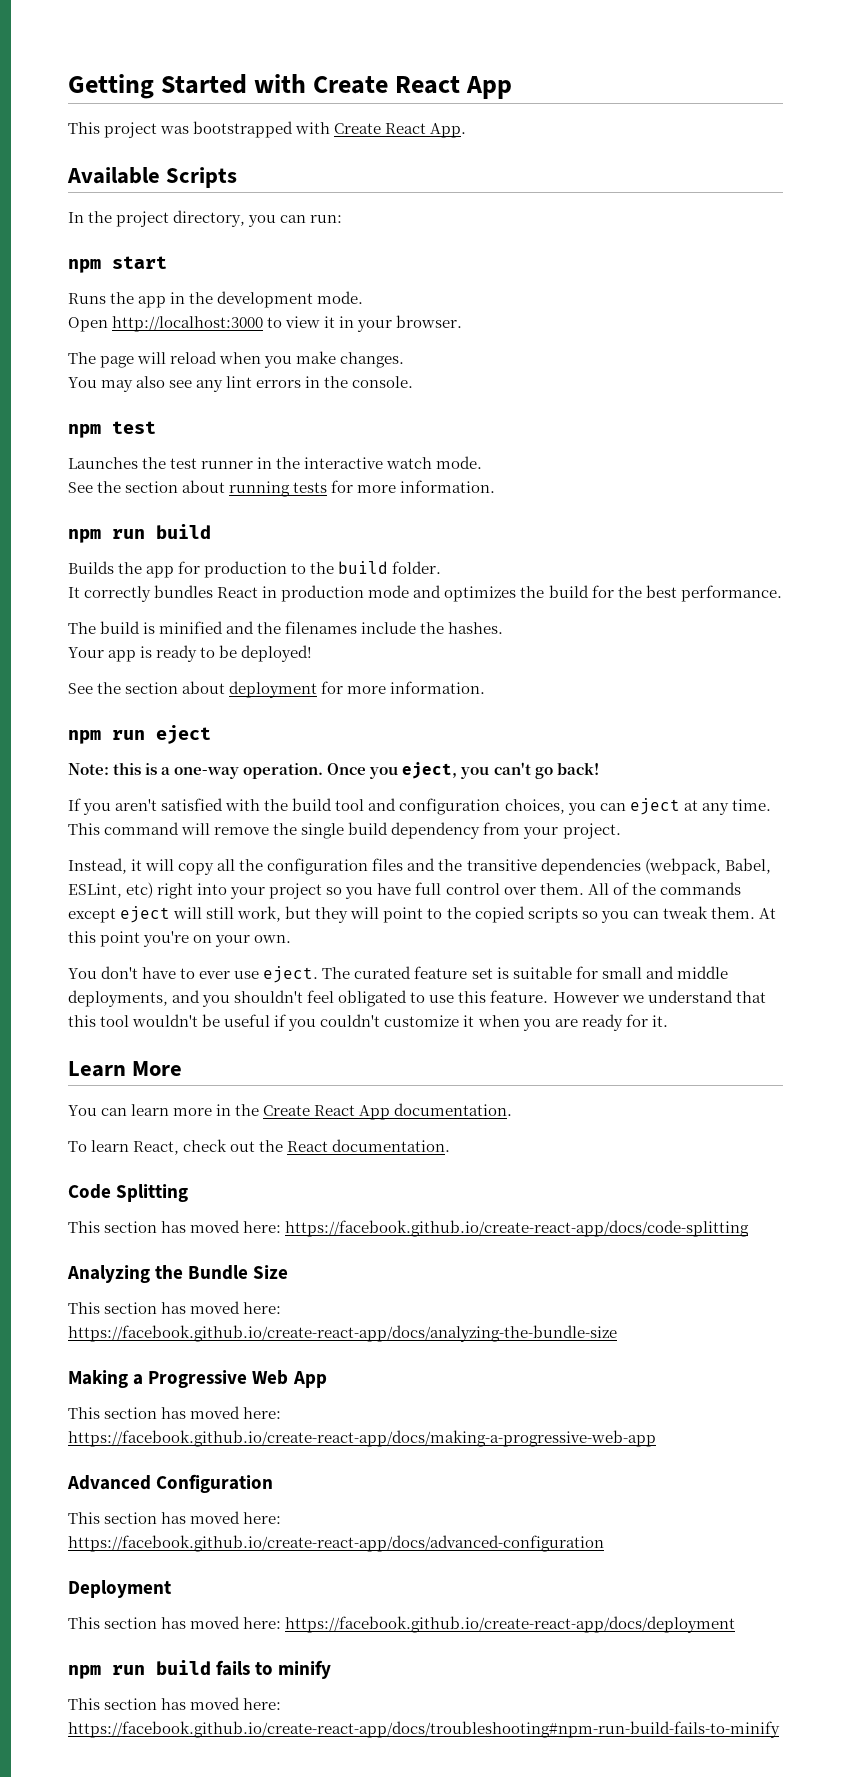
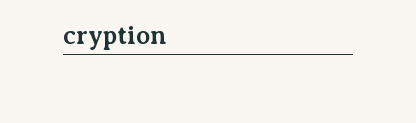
[68,74,513,99] [68,121,467,138] [67,167,238,188] [68,210,343,227] [68,256,167,273] [68,291,364,308] [68,315,463,332] [68,351,405,368] [68,376,414,392] [68,421,156,438] [68,456,483,469] [68,480,496,497] [68,524,211,543] [68,561,442,578] [68,585,782,602] [68,621,504,634] [68,645,313,662] [68,681,486,698] [68,725,211,744] [68,762,599,779] [68,798,771,815] [68,822,621,839] [68,858,771,875] [68,882,741,899] [68,906,776,923] [68,931,292,947] [68,966,728,983] [68,990,766,1007] [68,1014,668,1031] [68,1061,183,1077] [68,1103,513,1120] [68,1139,451,1155] [68,1184,189,1202] [68,1220,750,1237] [67,1265,289,1283] [68,1301,282,1314] [68,1325,617,1342] [68,1370,327,1388] [68,1406,282,1419] [68,1430,656,1447] [67,1474,274,1493] [68,1511,282,1524] [68,1535,604,1552] [68,1580,171,1598] [68,1616,736,1633] [68,1660,332,1679] [68,1697,282,1710] [68,1721,780,1738] Getting Started with Create React App // This project was bootstrapped with Create React App. // Available Scripts // In the project directory, you can run: // npm start // Runs the app in the development mode. // Open http://localhost:3000 to view it in your browser. // The page will reload when you make changes. // You may also see any lint errors in the console. // npm test // Launches the test runner in the interactive watch mode. // See the section about running tests for more information. // npm run build // Builds the app for production to the build folder. // It correctly bundles React in production mode and optimizes the build for the best performance. // The build is minified and the filenames include the hashes. // Your app is ready to be deployed! // See the section about deployment for more information. // npm run eject // Note: this is a one-way operation. Once you eject, you can't go back! // If you aren't satisfied with the build tool and configuration choices, you can eject at any time. This command will remove the single build dependency from your project. // Instead, it will copy all the configuration files and the transitive dependencies (webpack, Babel, ESLint, etc) right into your project so you have full control over them. All of the commands except eject will still work, but they will point to the copied scripts so you can tweak them. At this point you're on your own. // You don't have to ever use eject. The curated feature set is suitable for small and middle deployments, and you shouldn't feel obligated to use this feature. However we understand that this tool wouldn't be useful if you couldn't customize it when you are ready for it. // Learn More // You can learn more in the Create React App documentation. // To learn React, check out the React documentation. // Code Splitting // This section has moved here: https://facebook.github.io/create-react-app/docs/code-splitting // Analyzing the Bundle Size // This section has moved here: https://facebook.github.io/create-react-app/docs/analyzing-the-bundle-size // Making a Progressive Web App // This section has moved here: https://facebook.github.io/create-react-app/docs/making-a-progressive-web-app // Advanced Configuration // This section has moved here: https://facebook.github.io/create-react-app/docs/advanced-configuration // Deployment // This section has moved here: https://facebook.github.io/create-react-app/docs/deployment // npm run build fails to minify // This section has moved here: https://facebook.github.io/create-react-app/docs/troubleshooting#npm-run-build-fails-to-minify -> [63,26,167,50] cryption

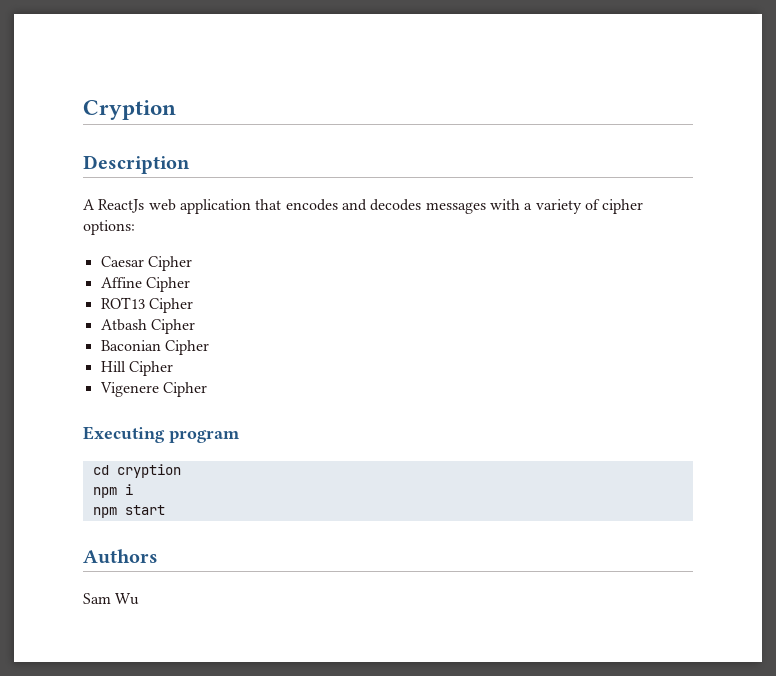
[63,26,167,50] cryption -> [83,100,176,120] [83,155,190,174] [83,199,644,214] [83,220,135,235] [100,256,192,271] [100,277,190,292] [100,297,193,313] [100,319,195,334] [100,340,209,355] [100,361,173,376] [99,382,207,397] [83,426,240,443] [92,464,181,478] [92,484,133,498] [92,505,165,518] [83,549,158,564] [83,593,140,605] Cryption // Description // A ReactJs web application that encodes and decodes messages with a variety of cipher options: // Caesar Cipher // Affine Cipher // ROT13 Cipher // Atbash Cipher // Baconian Cipher // Hill Cipher // Vigenere Cipher // Executing program // cd cryption // npm i // npm start // Authors // Sam Wu

